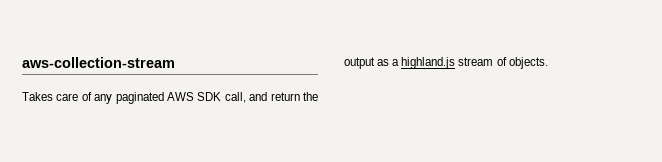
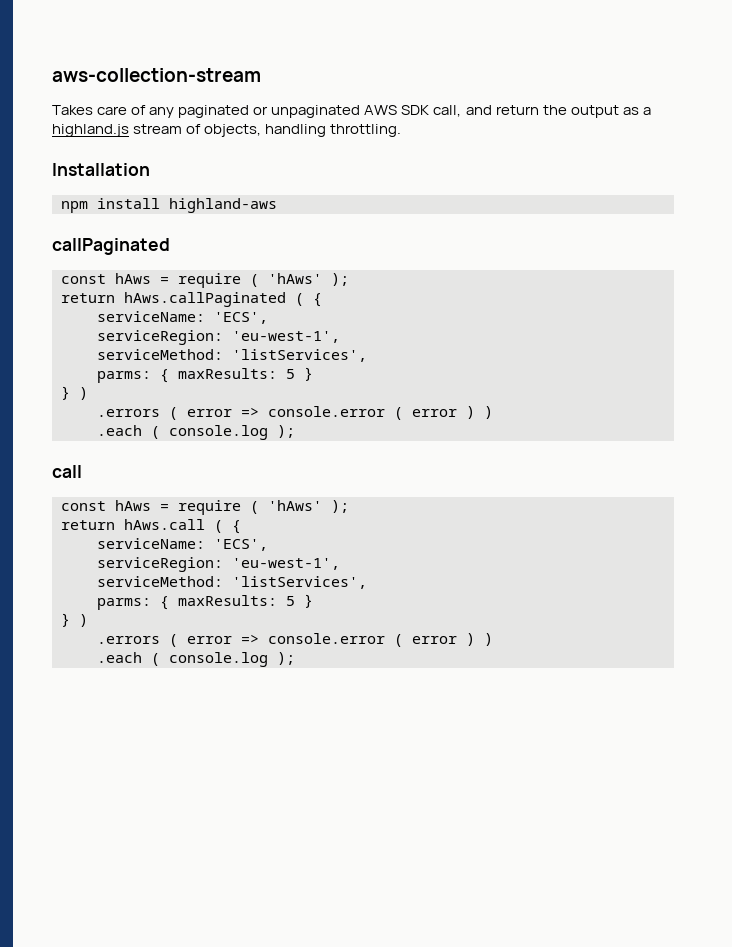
(164, 98) none -> [253,105,361,118] or unpaginated
[508,57,548,69] objects. -> [204,124,402,137] [52,163,150,176] [61,198,277,213] [52,238,170,255] [61,273,349,288] [61,292,322,307] [97,311,268,324] [97,330,340,345] [97,349,367,362] [97,367,313,383] [61,386,88,400] [97,406,493,420] [97,425,295,440] [52,465,82,478] [61,500,349,515] [61,519,241,534] [97,538,268,551] [97,557,340,572] [97,576,367,589] [97,594,313,610] [61,613,88,627] [97,633,493,647] [97,652,295,667] objects, handling throttling. // Installation // npm install highland-aws // callPaginated // const hAws = require ( 'hAws' ); // return hAws.callPaginated ( { // serviceName: 'ECS', // serviceRegion: 'eu-west-1', // serviceMethod: 'listServices', // parms: { maxResults: 5 } // } ) // .errors ( error => console.error ( error ) ) // .each ( console.log ); // call // const hAws = require ( 'hAws' ); // return hAws.call ( { // serviceName: 'ECS', // serviceRegion: 'eu-west-1', // serviceMethod: 'listServices', // parms: { maxResults: 5 } // } ) // .errors ( error => console.error ( error ) ) // .each ( console.log );

